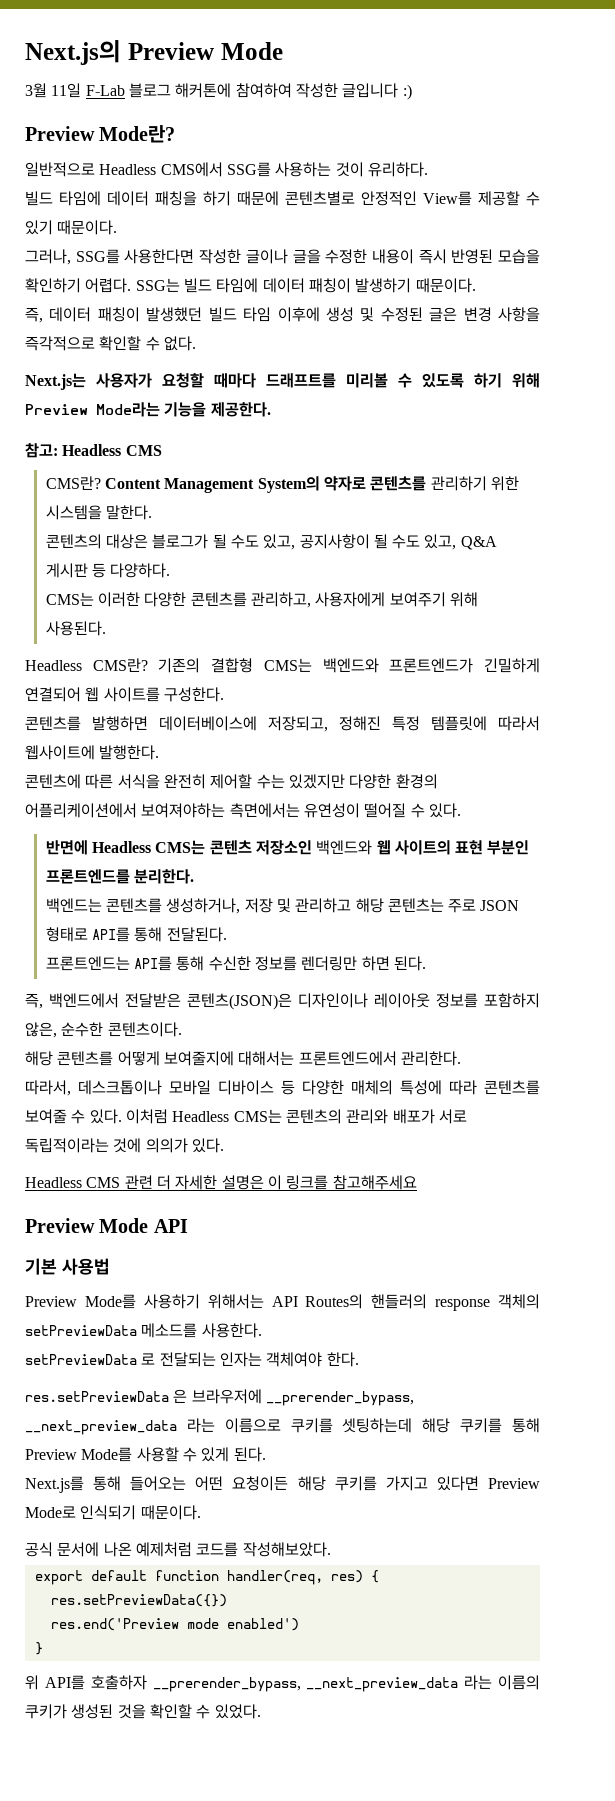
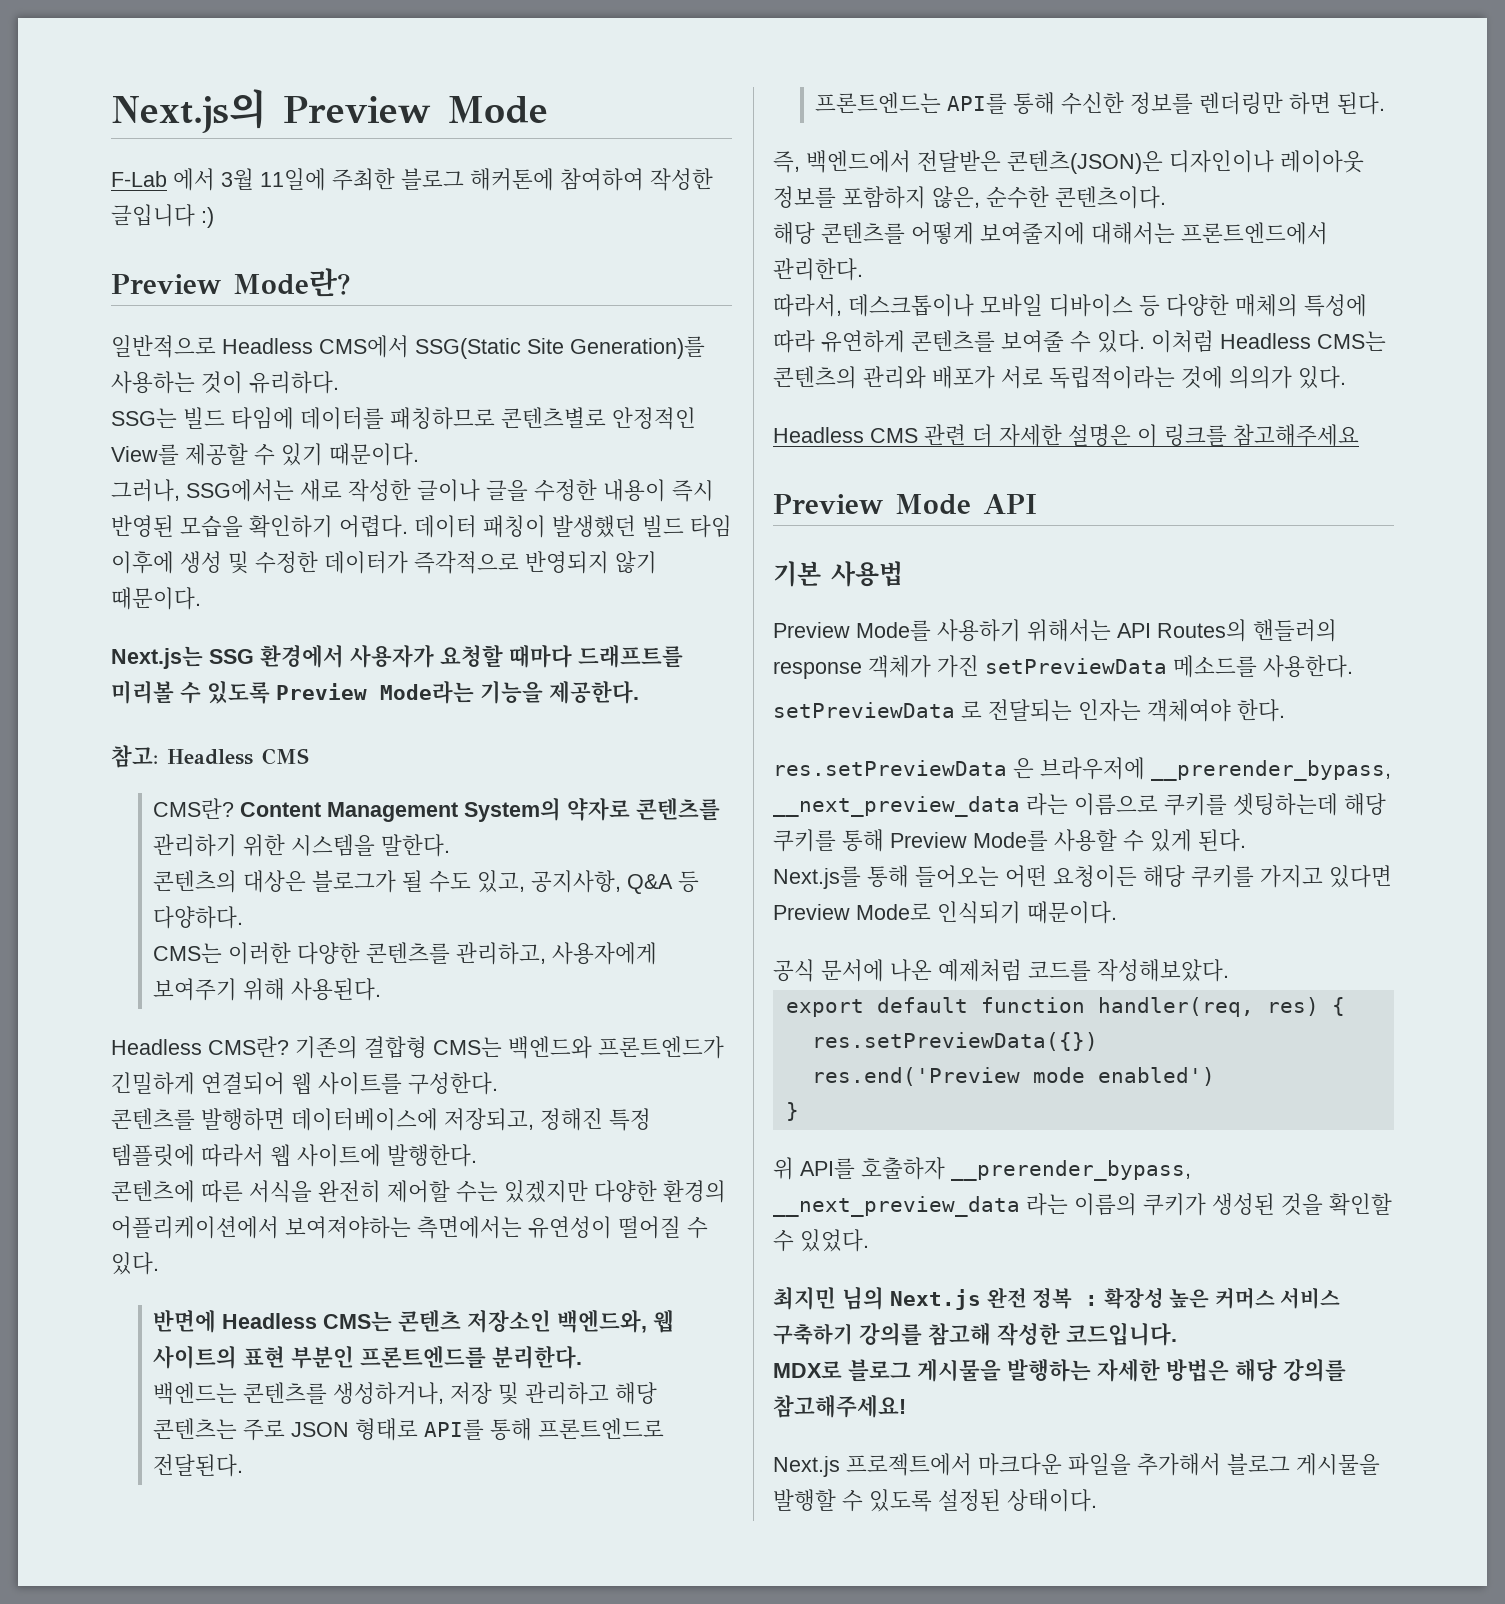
[25,83,125,98] 3월 11일 F-Lab -> [111,168,395,191] F-Lab 에서 3월 11일에 주최한
[226,162,271,177] SSG를 -> [415,336,705,359] SSG(Static Site Generation)를
[25,191,279,206] 빌드 타임에 데이터 패칭을 하기 때문에 -> [111,407,495,430] SSG는 빌드 타임에 데이터를 패칭하므로
[75,249,195,264] SSG를 사용한다면 -> [186,479,342,502] SSG에서는 새로
[135,278,476,293] [25,308,43,323] SSG는 빌드 타임에 데이터 패칭이 발생하기 때문이다. // 즉, -> (408, 526) none
[380,307,540,322] [25,336,196,351] 수정된 글은 변경 사항을 즉각적으로 확인할 수 없다. -> [255,551,657,574] [111,587,201,610] 수정한 데이터가 즉각적으로 반영되지 않기 때문이다.
(86, 381) none -> [209,645,344,668] SSG 환경에서
[474,373,540,388] 하기 위해 -> (270, 692) none
[299,534,497,550] [45,563,88,578] 공지사항이 될 수도 있고, Q&A 게시판 -> [531,870,674,894] 공지사항, Q&A
[25,745,95,760] 웹사이트에 -> [270,1144,381,1167] 웹 사이트에
[316,840,373,855] 백엔드와 -> [557,1309,648,1333] 백엔드와,
(163, 934) none -> [538,1418,665,1439] 프론트엔드로
(477, 1087) none -> [821,330,905,353] 유연하게
[498,1294,540,1309] 객체의 -> [868,655,979,678] 객체가 가진
(261, 1711) none -> [773,1287,1341,1310] [773,1322,1177,1346] [773,1359,1346,1382] [773,1395,906,1418] [773,1453,1380,1477] [773,1489,1097,1512] // 최지민 님의 Next.js 완전 정복 : 확장성 높은 커머스 서비스 구축하기 강의를 참고해 작성한 코드입니다. // MDX로 블로그 게시물을 발행하는 자세한 방법은 해당 강의를 참고해주세요! // Next.js 프로젝트에서 마크다운 파일을 추가해서 블로그 게시물을 발행할 수 있도록 설정된 상태이다.

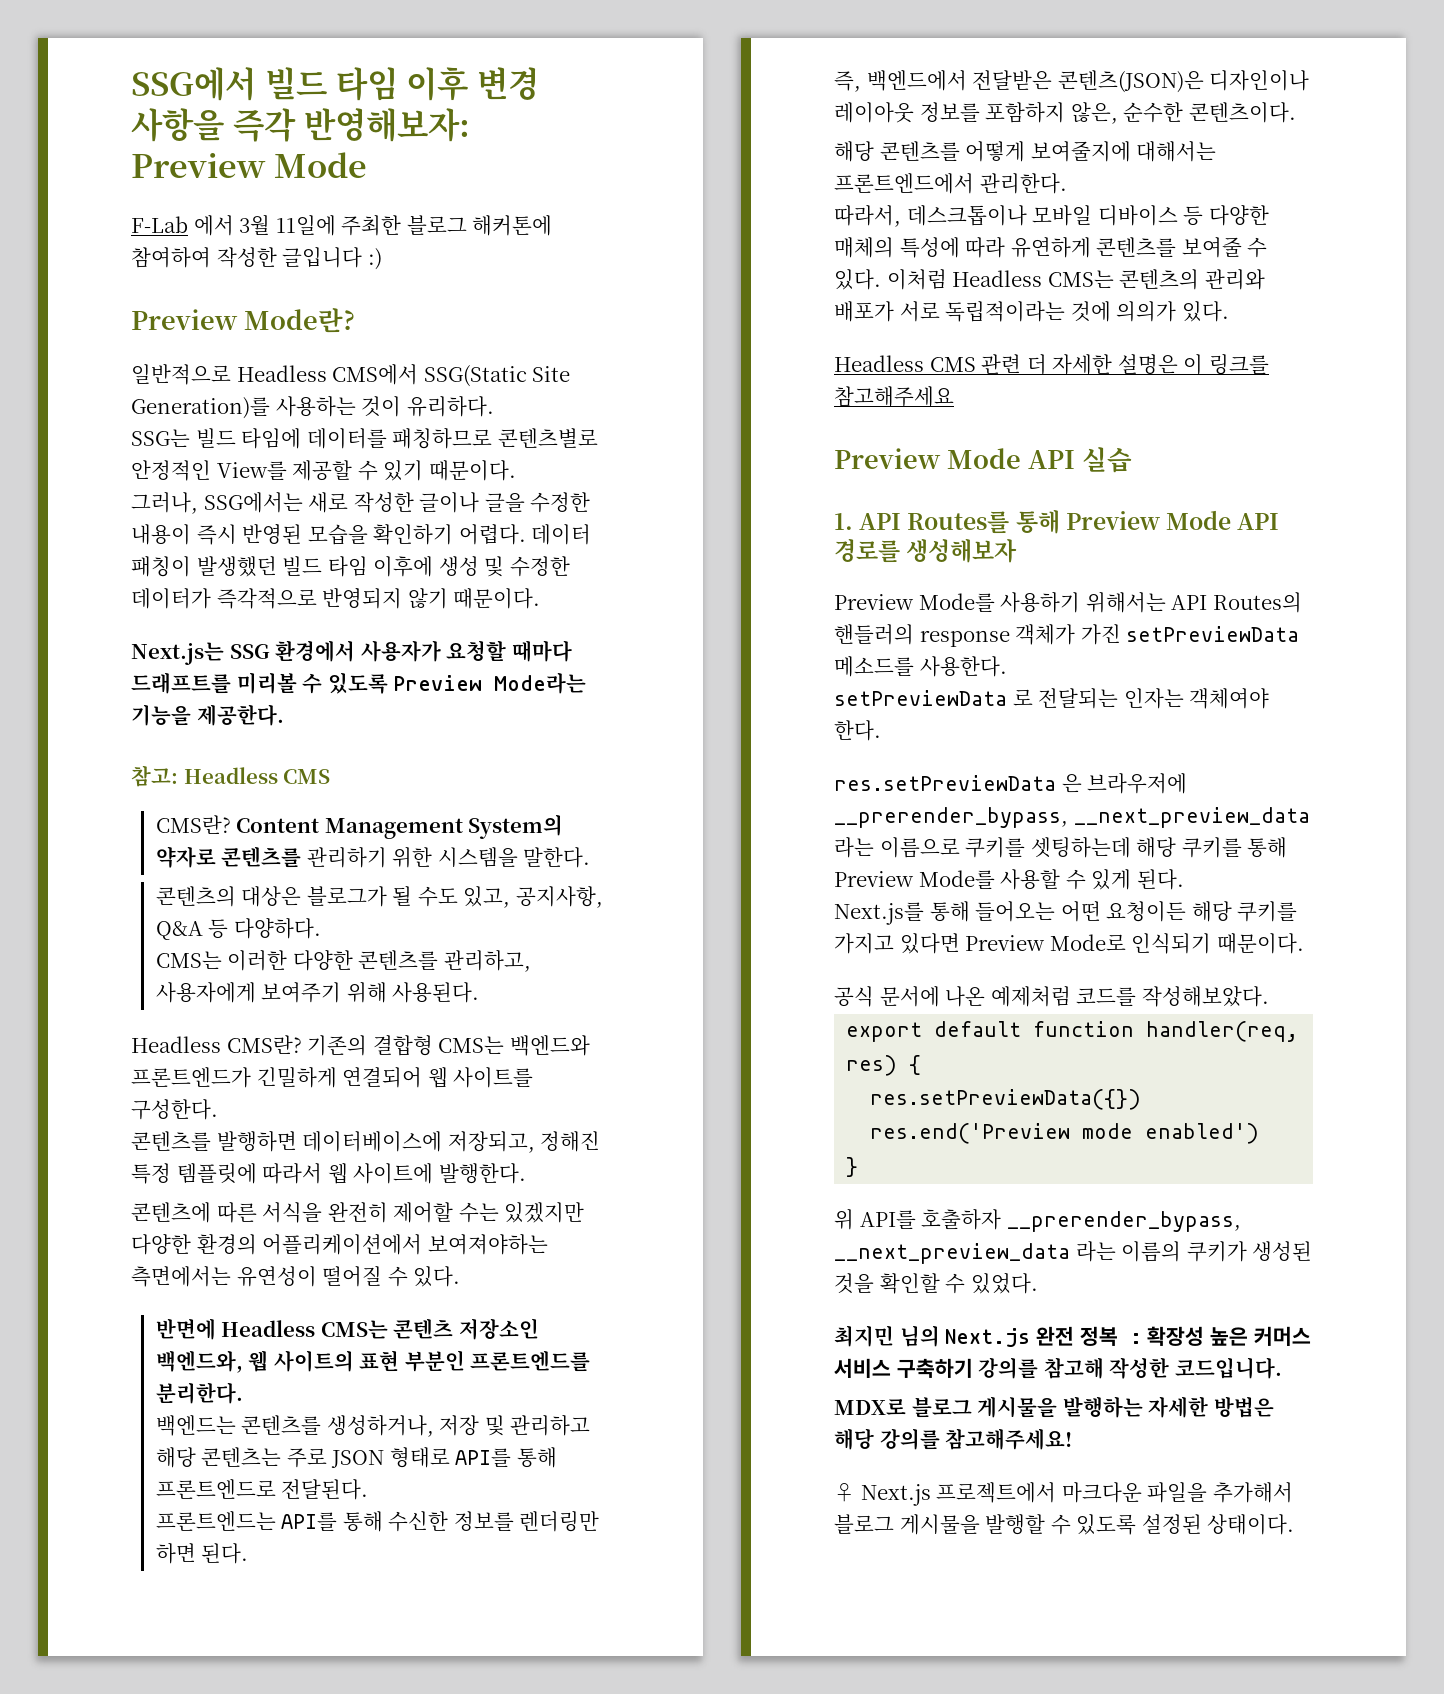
[111,89,267,133] Next.js의 -> [131,67,540,101] [131,108,470,142] SSG에서 빌드 타임 이후 변경 사항을 즉각 반영해보자:
[773,561,903,587] // 기본 사용법 -> [1081,447,1132,473] [834,510,1280,534] [834,539,1018,563] 실습 // 1. API Routes를 통해 Preview Mode API 경로를 생성해보자
(906, 1406) none -> [834,1483,855,1502] ♀

